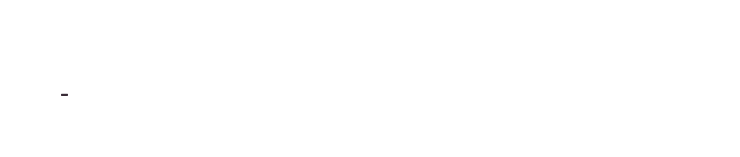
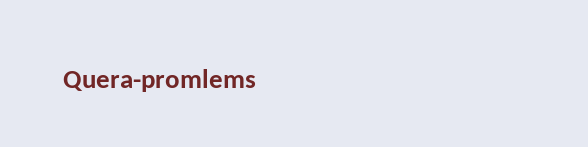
[60,93,69,102] - -> [63,69,256,92] Quera-promlems

